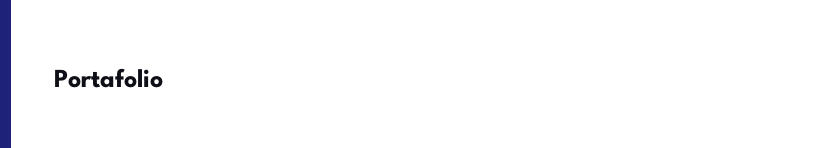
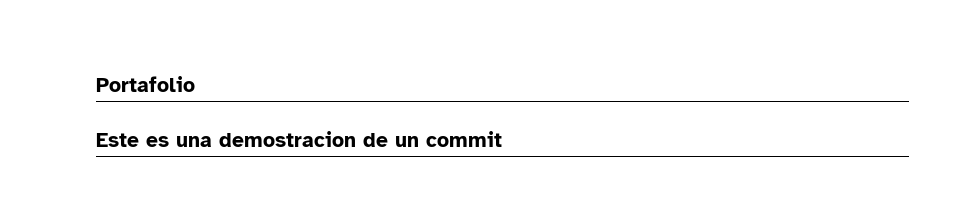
(163, 78) none -> [96,131,502,147] // Este es una demostracion de un commit

